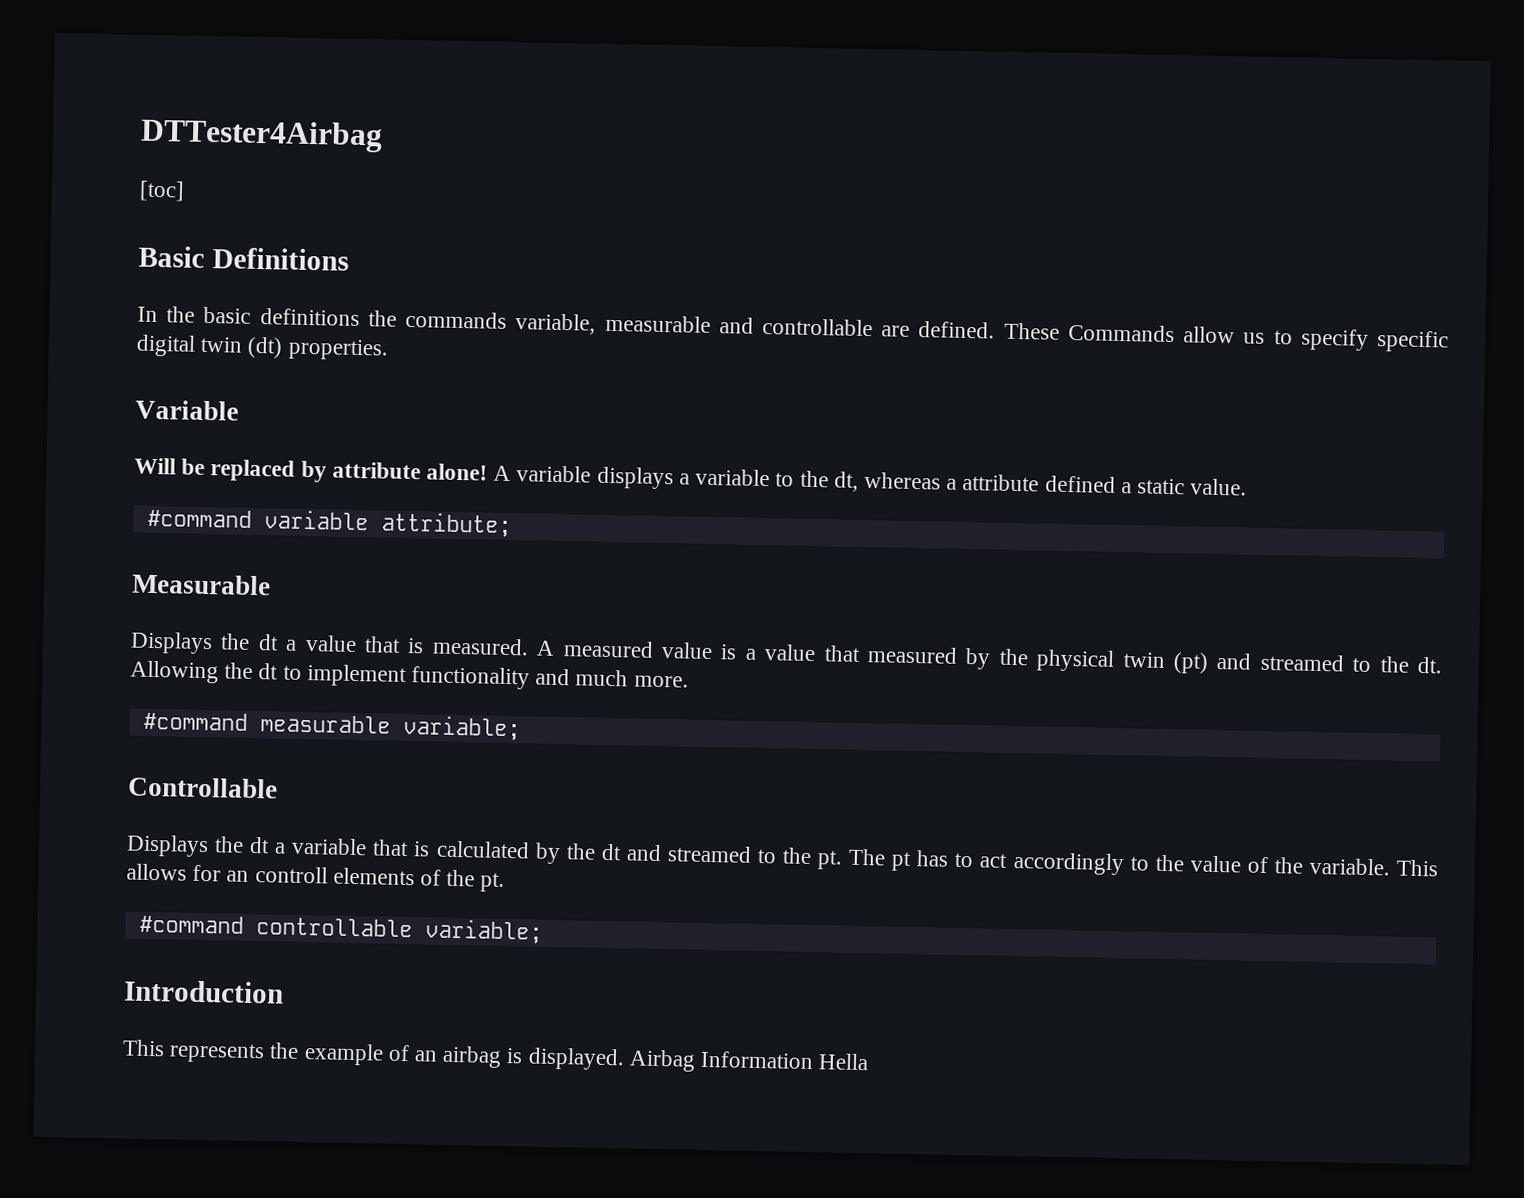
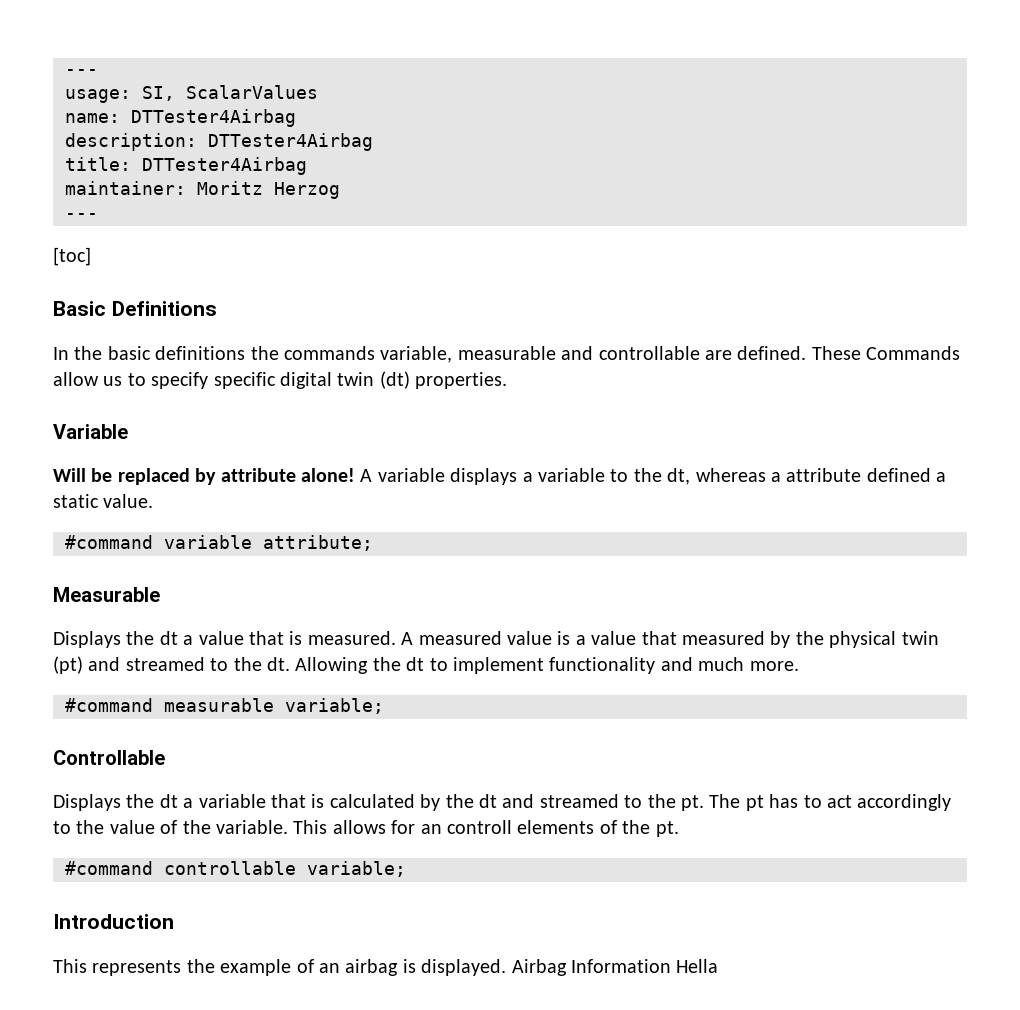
[140,118,383,153] DTTester4Airbag -> [65,69,98,75] [65,85,318,103] [65,109,296,127] [65,133,373,151] [65,157,307,175] [65,181,340,199] [65,213,98,219] --- // usage: SI, ScalarValues // name: DTTester4Airbag // description: DTTester4Airbag // title: DTTester4Airbag // maintainer: Moritz Herzog // ---

